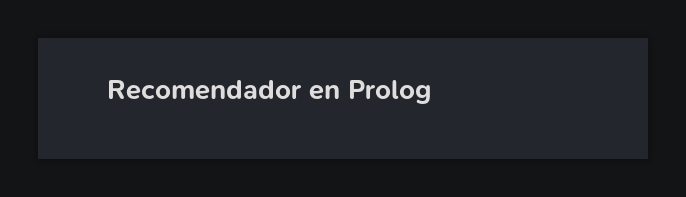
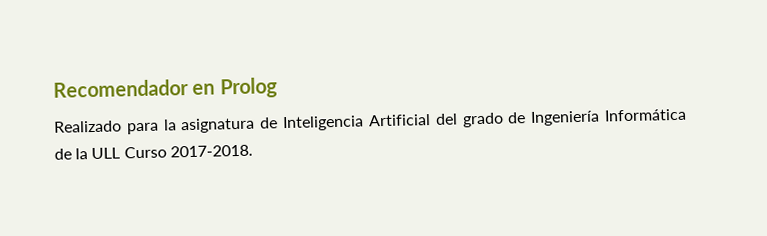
(432, 92) none -> [54,108,687,135] [54,144,253,160] // Realizado para la asignatura de Inteligencia Artificial del grado de Ingeniería Informática de la ULL Curso 2017-2018.

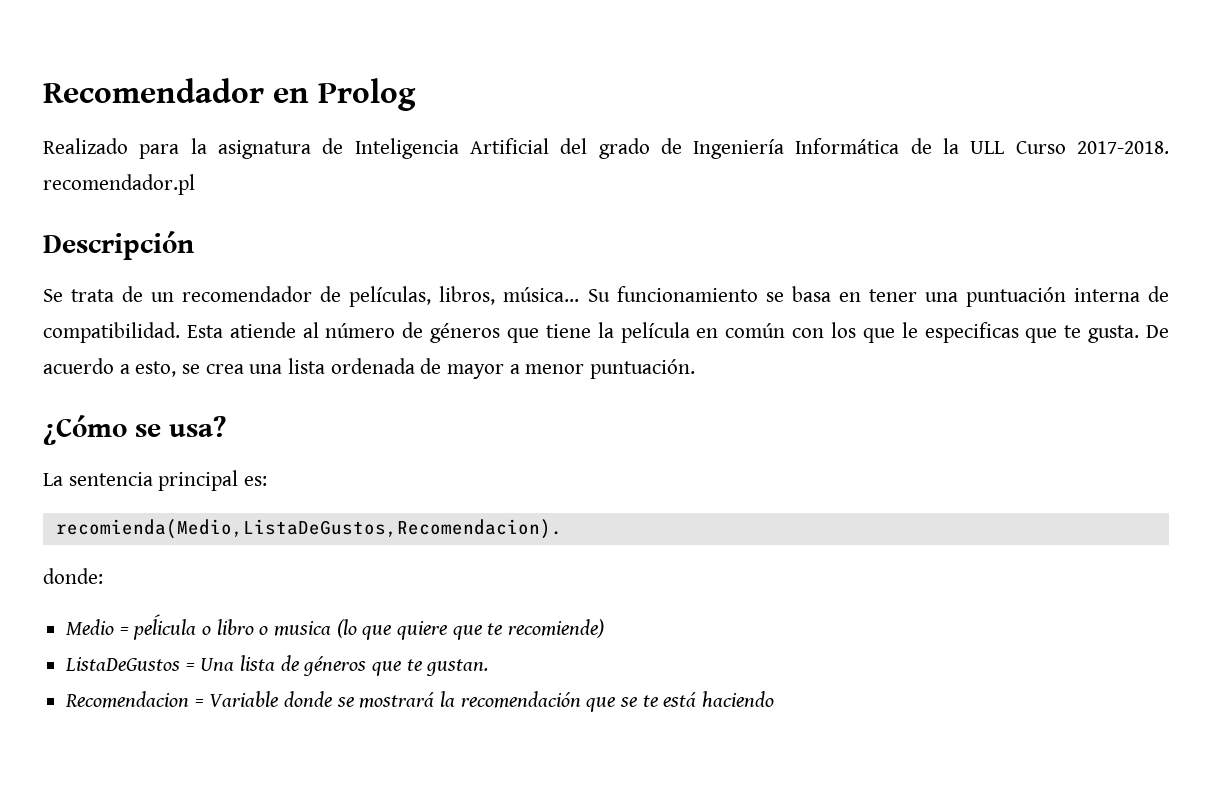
(253, 151) none -> [43,174,195,195] [43,231,194,260] [43,286,1169,307] [43,322,1170,343] [43,358,696,379] [43,415,226,445] [43,470,268,491] [55,519,562,539] [43,568,103,584] [66,614,605,640] [65,655,489,676] [65,691,775,712] recomendador.pl // Descripción // Se trata de un recomendador de películas, libros, música... Su funcionamiento se basa en tener una puntuación interna de compatibilidad. Esta atiende al número de géneros que tiene la película en común con los que le especificas que te gusta. De acuerdo a esto, se crea una lista ordenada de mayor a menor puntuación. // ¿Cómo se usa? // La sentencia principal es: // recomienda(Medio,ListaDeGustos,Recomendacion). // donde: // Medio = peĺicula o libro o musica (lo que quiere que te recomiende) // ListaDeGustos = Una lista de géneros que te gustan. // Recomendacion = Variable donde se mostrará la recomendación que se te está haciendo

